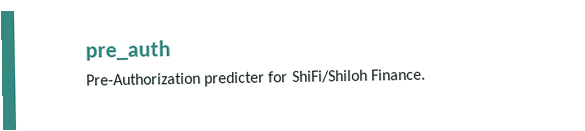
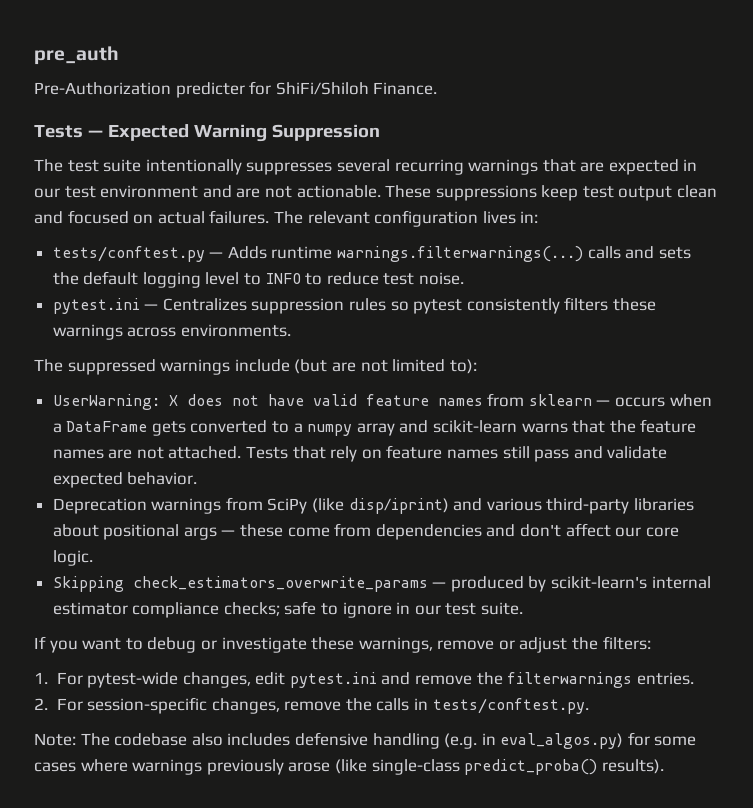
(426, 74) none -> [34,124,380,142] [34,159,698,175] [34,185,718,201] [34,210,539,227] [52,246,691,262] [52,271,465,288] [52,297,657,314] [52,324,291,340] [34,359,477,375] [52,393,712,410] [52,419,697,436] [52,445,668,462] [52,472,198,488] [52,497,695,514] [52,523,679,540] [52,550,93,566] [52,576,711,592] [52,601,524,618] [34,636,651,653] [34,672,694,688] [34,697,589,714] [34,732,697,749] [34,759,664,775] // Tests — Expected Warning Suppression // The test suite intentionally suppresses several recurring warnings that are expected in our test environment and are not actionable. These suppressions keep test output clean and focused on actual failures. The relevant configuration lives in: // tests/conftest.py — Adds runtime warnings.filterwarnings(...) calls and sets the default logging level to INFO to reduce test noise. // pytest.ini — Centralizes suppression rules so pytest consistently filters these warnings across environments. // The suppressed warnings include (but are not limited to): // UserWarning: X does not have valid feature names from sklearn — occurs when a DataFrame gets converted to a numpy array and scikit-learn warns that the feature names are not attached. Tests that rely on feature names still pass and validate expected behavior. // Deprecation warnings from SciPy (like disp/iprint) and various third-party libraries about positional args — these come from dependencies and don't affect our core logic. // Skipping check_estimators_overwrite_params — produced by scikit-learn's internal estimator compliance checks; safe to ignore in our test suite. // If you want to debug or investigate these warnings, remove or adjust the filters: // 1. For pytest-wide changes, edit pytest.ini and remove the filterwarnings entries. // 2. For session-specific changes, remove the calls in tests/conftest.py. // Note: The codebase also includes defensive handling (e.g. in eval_algos.py) for some cases where warnings previously arose (like single-class predict_proba() results).

